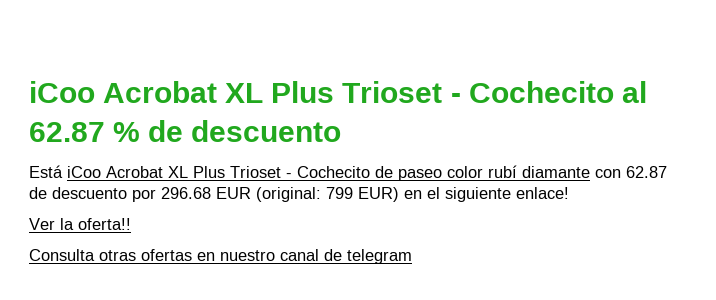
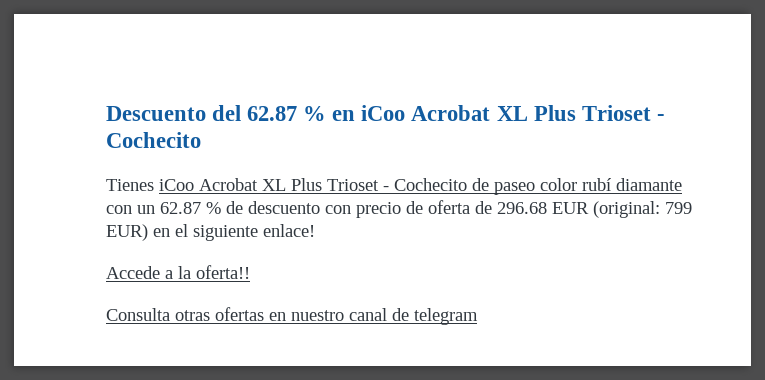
[29,81,647,103] [29,120,342,142] [29,165,63,178] iCoo Acrobat XL Plus Trioset - Cochecito al 62.87 % de descuento // Está -> [106,105,665,121] [106,132,201,148] [106,179,154,191] Descuento del 62.87 % en iCoo Acrobat XL Plus Trioset - Cochecito // Tienes
[626,166,667,178] [29,187,156,202] 62.87 de descuento por -> [137,200,492,218] un 62.87 % de descuento con precio de oferta de
[29,218,55,230] Ver -> [106,266,173,279] Accede a

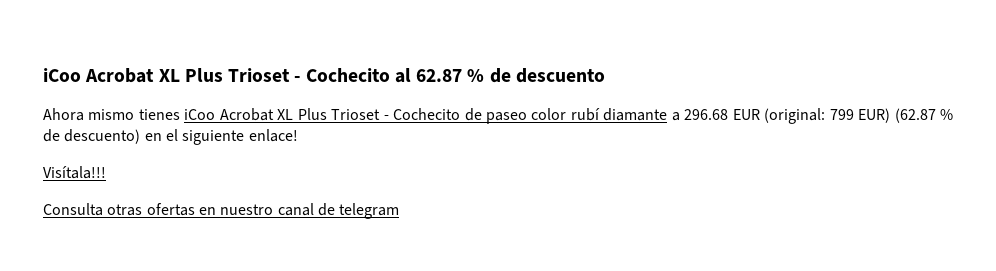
[106,105,665,121] [106,132,201,148] [106,179,154,191] Descuento del 62.87 % en iCoo Acrobat XL Plus Trioset - Cochecito // Tienes -> [43,68,605,83] [43,108,180,121] iCoo Acrobat XL Plus Trioset - Cochecito al 62.87 % de descuento // Ahora mismo tienes
[106,200,492,218] con un 62.87 % de descuento con precio de oferta de -> [671,112,680,121] a
(148, 232) none -> [894,108,954,123] [43,129,141,144] (62.87 % de descuento)
[106,265,250,279] Accede a la oferta!! -> [43,166,106,179] Visítala!!!

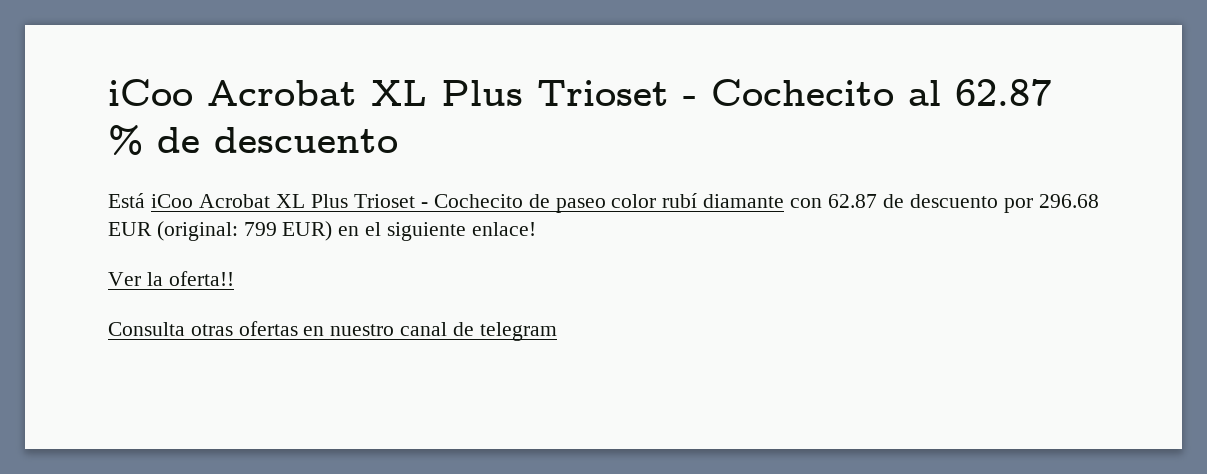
[43,108,180,121] Ahora mismo tienes -> [108,193,145,208] Está
[671,112,680,121] a -> [790,194,1034,213] con 62.87 de descuento por
[894,108,954,123] [43,129,141,144] (62.87 % de descuento) -> (333, 231) none
[43,166,106,179] Visítala!!! -> [108,271,234,286] Ver la oferta!!

